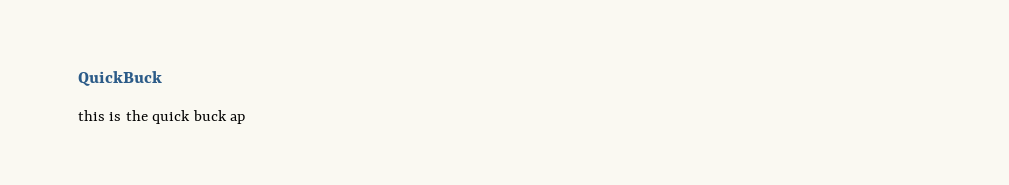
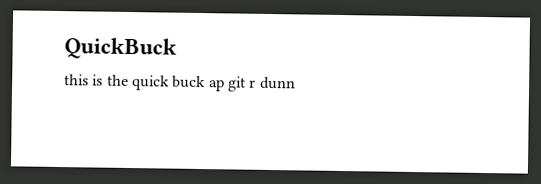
(246, 119) none -> [227,76,296,92] git r dunn

